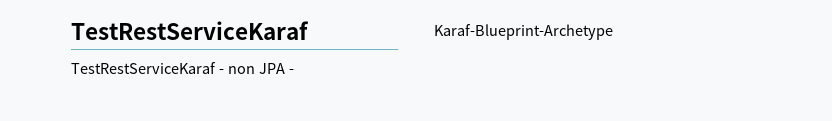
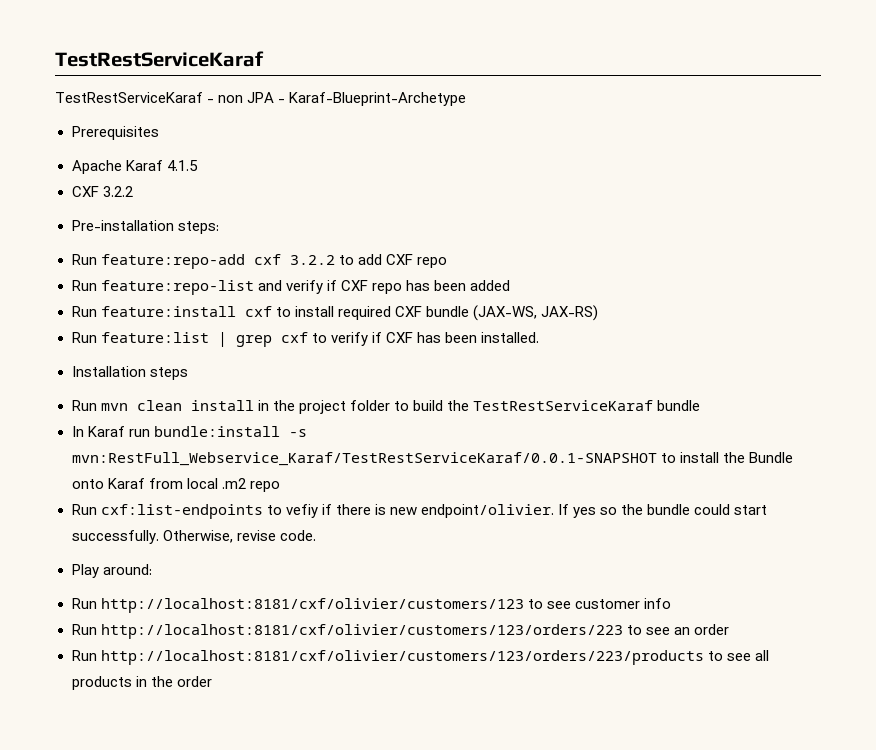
(613, 32) none -> [71,126,159,140] [71,160,198,174] [71,186,133,197] [71,220,219,234] [71,254,447,269] [71,280,510,295] [71,305,598,321] [71,332,539,347] [71,366,188,380] [71,400,700,414] [71,426,307,437] [71,452,793,466] [71,478,280,492] [71,504,768,519] [71,530,316,544] [71,564,152,578] [71,598,671,613] [71,624,729,639] [71,650,769,665] [71,676,212,690] // Prerequisites // Apache Karaf 4.1.5 // CXF 3.2.2 // Pre-installation steps: // Run feature:repo-add cxf 3.2.2 to add CXF repo // Run feature:repo-list and verify if CXF repo has been added // Run feature:install cxf to install required CXF bundle (JAX-WS, JAX-RS) // Run feature:list | grep cxf to verify if CXF has been installed. // Installation steps // Run mvn clean install in the project folder to build the TestRestServiceKaraf bundle // In Karaf run bundle:install -s mvn:RestFull_Webservice_Karaf/TestRestServiceKaraf/0.0.1-SNAPSHOT to install the Bundle onto Karaf from local .m2 repo // Run cxf:list-endpoints to vefiy if there is new endpoint/olivier. If yes so the bundle could start successfully. Otherwise, revise code. // Play around: // Run http://localhost:8181/cxf/olivier/customers/123 to see customer info // Run http://localhost:8181/cxf/olivier/customers/123/orders/223 to see an order // Run http://localhost:8181/cxf/olivier/customers/123/orders/223/products to see all products in the order

